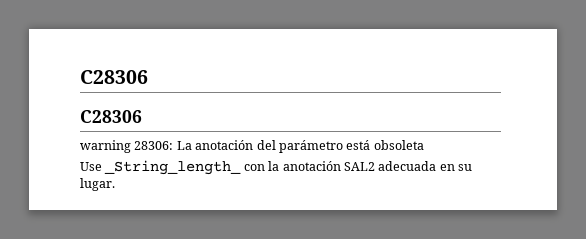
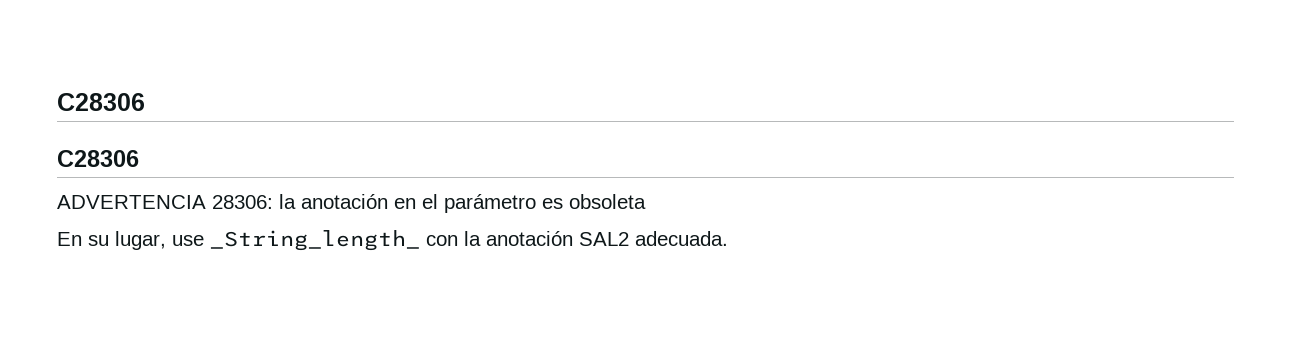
[80,140,424,153] [80,162,102,171] warning 28306: La anotación del parámetro está obsoleta // Use -> [57,194,646,213] [57,231,204,250] ADVERTENCIA 28306: la anotación en el parámetro es obsoleta // En su lugar, use
[378,161,472,171] [80,178,115,191] adecuada en su lugar. -> [635,231,728,246] adecuada.

